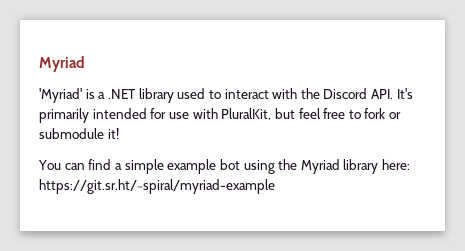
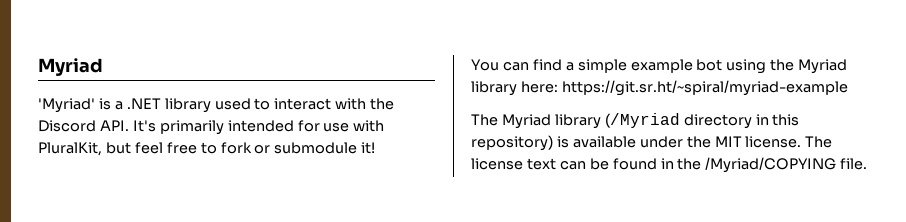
(275, 186) none -> [471,113,800,129] [471,135,833,151] [471,157,868,173] // The Myriad library (/Myriad directory in this repository) is available under the MIT license. The license text can be found in the /Myriad/COPYING file.

